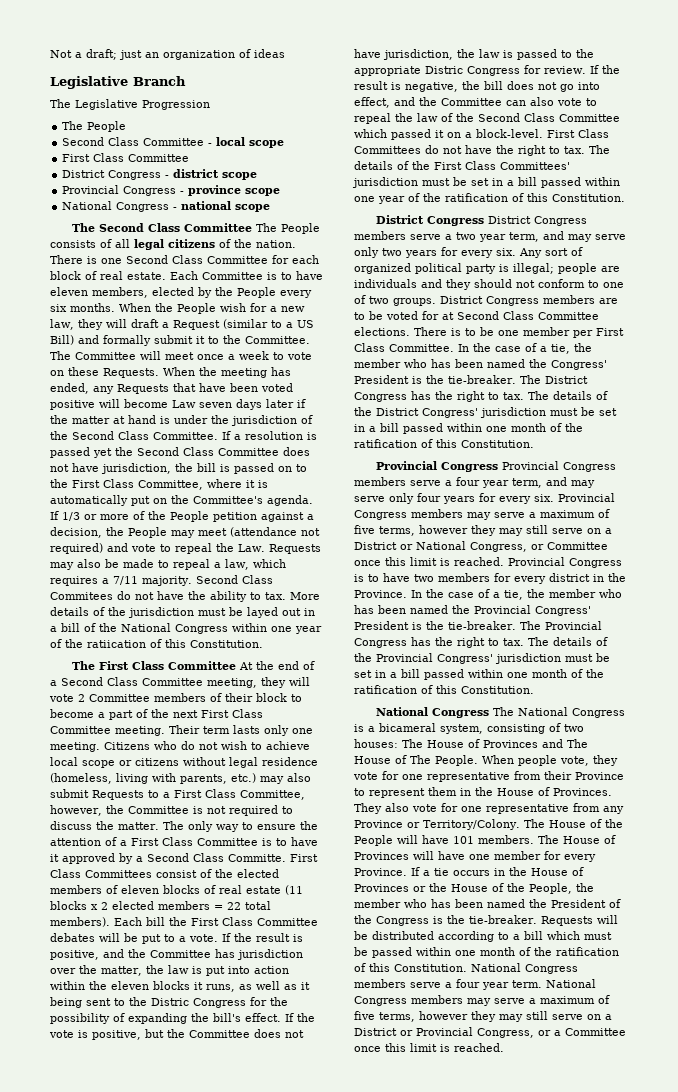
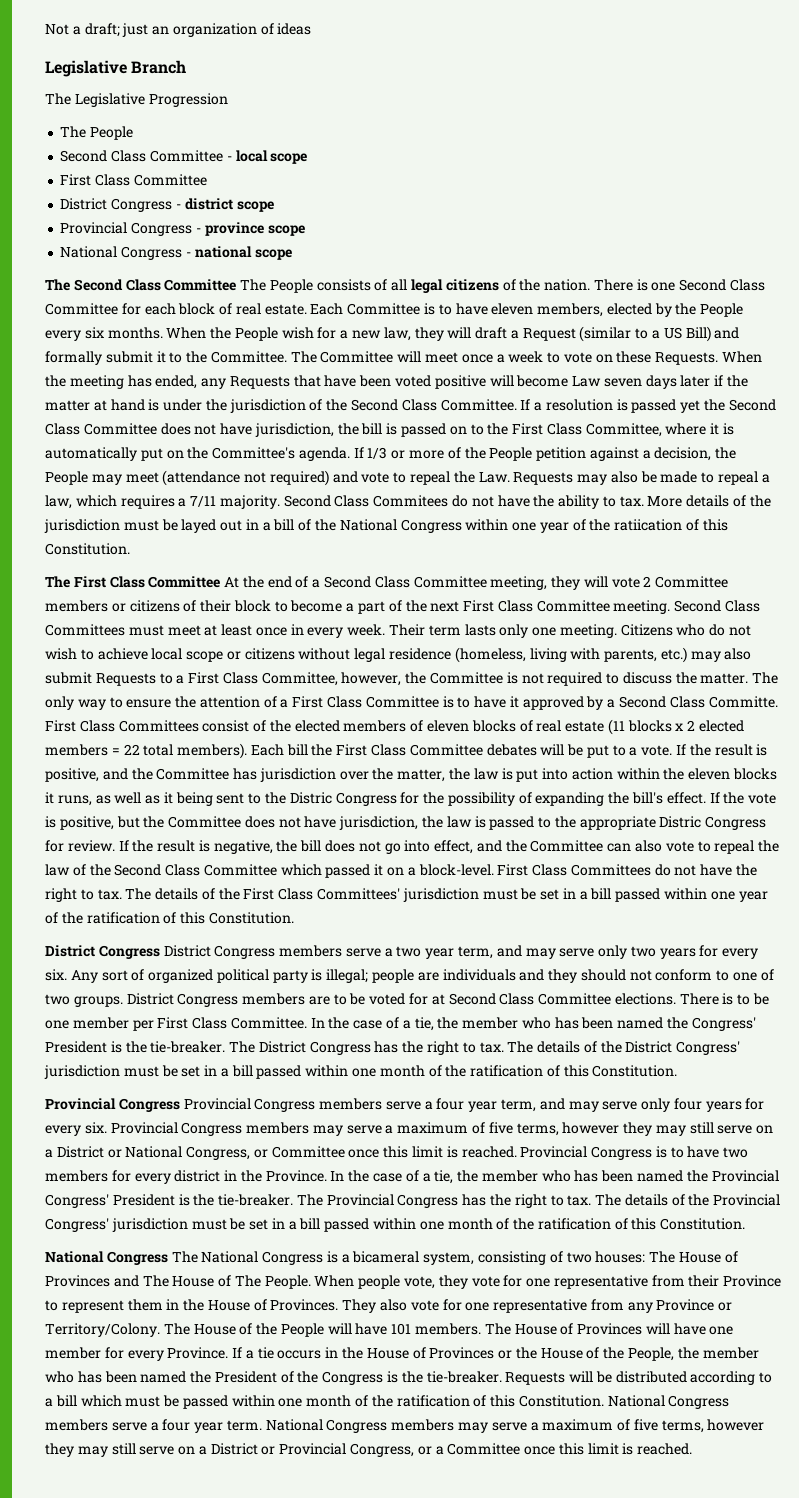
(206, 697) none -> [111,600,180,612] or citizens
(165, 731) none -> [674,600,761,612] [45,624,386,638] Second Class Committees must meet at least once in every week.

